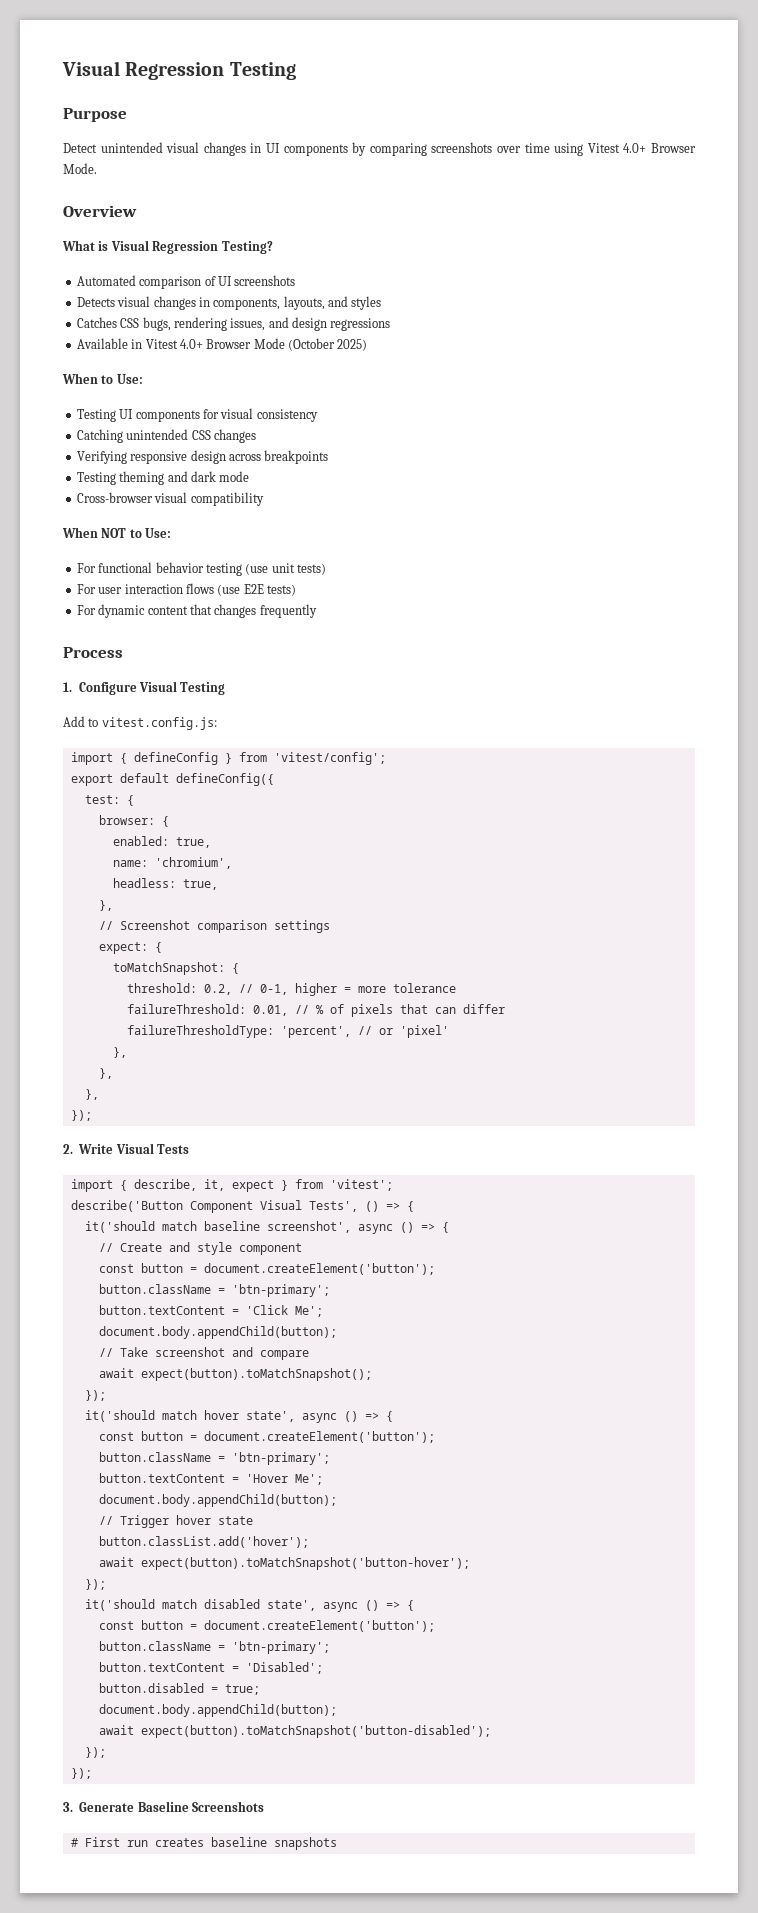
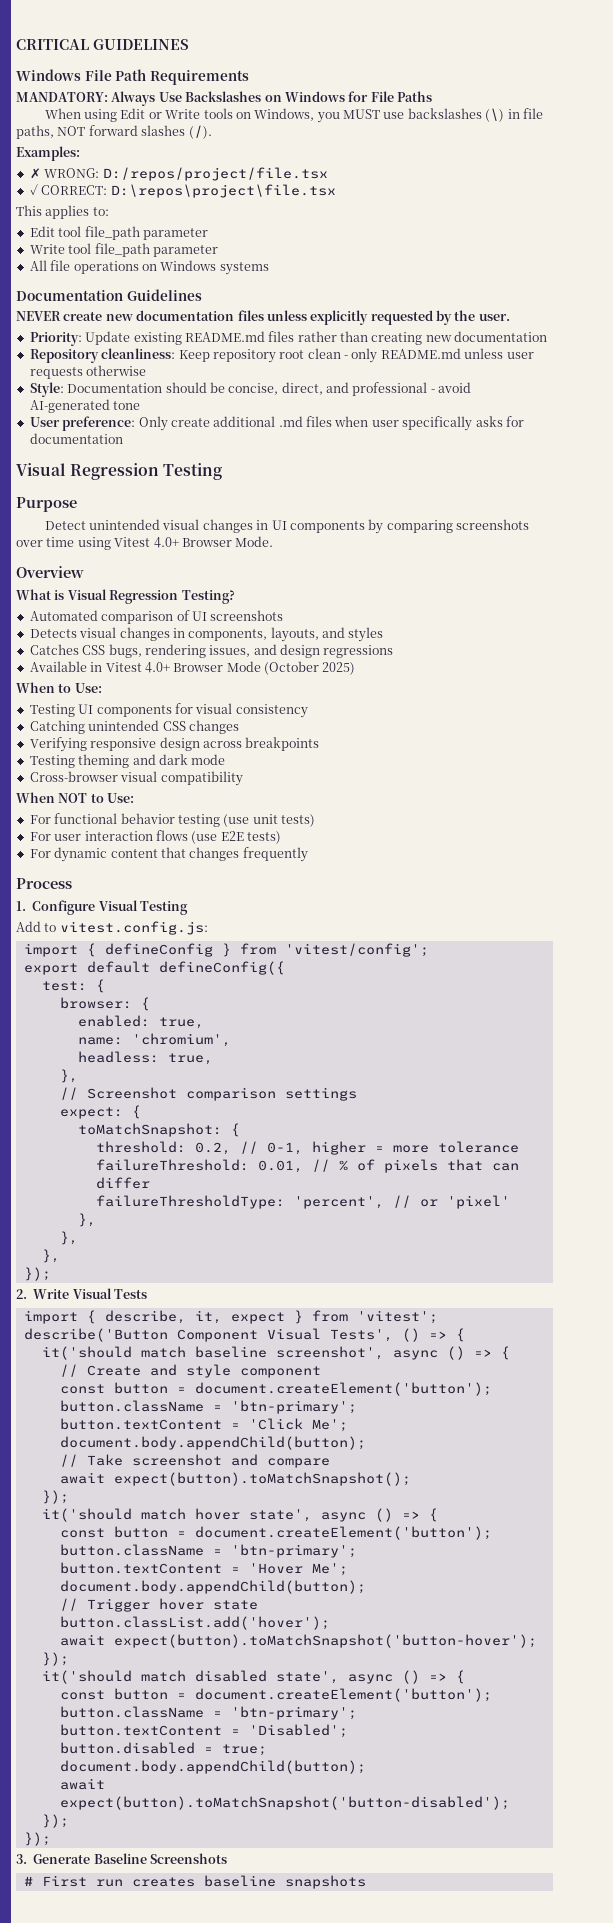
(62, 68) none -> [16,39,189,50] [16,69,249,85] [16,91,432,106] [44,108,543,123] [16,125,212,139] [16,146,80,161] [29,167,328,181] [29,184,336,198] [16,205,109,219] [29,226,208,240] [29,243,218,257] [29,260,269,275] [16,289,202,301] [16,310,510,325] [29,331,548,346] [29,348,534,363] [29,365,147,379] [29,382,472,397] [29,399,141,413] [29,416,524,431] [29,433,123,444] CRITICAL GUIDELINES // Windows File Path Requirements // MANDATORY: Always Use Backslashes on Windows for File Paths // When using Edit or Write tools on Windows, you MUST use backslashes (\) in file paths, NOT forward slashes (/). // Examples: // ✗ WRONG: D:/repos/project/file.tsx // ✓ CORRECT: D:\repos\project\file.tsx // This applies to: // Edit tool file_path parameter // Write tool file_path parameter // All file operations on Windows systems // Documentation Guidelines // NEVER create new documentation files unless explicitly requested by the user. // Priority: Update existing README.md files rather than creating new documentation // Repository cleanliness: Keep repository root clean - only README.md unless user requests otherwise // Style: Documentation should be concise, direct, and professional - avoid AI-generated tone // User preference: Only create additional .md files when user specifically asks for documentation //

